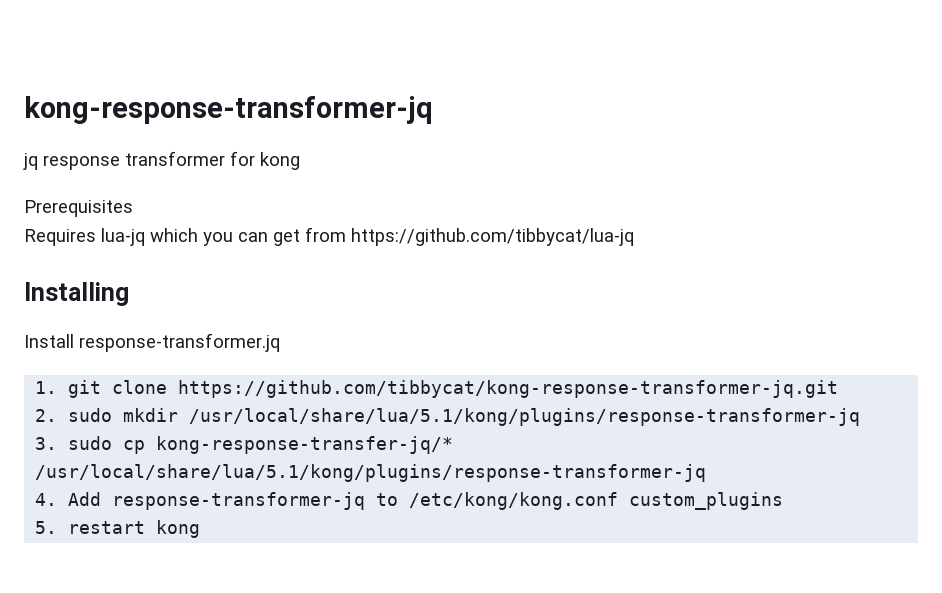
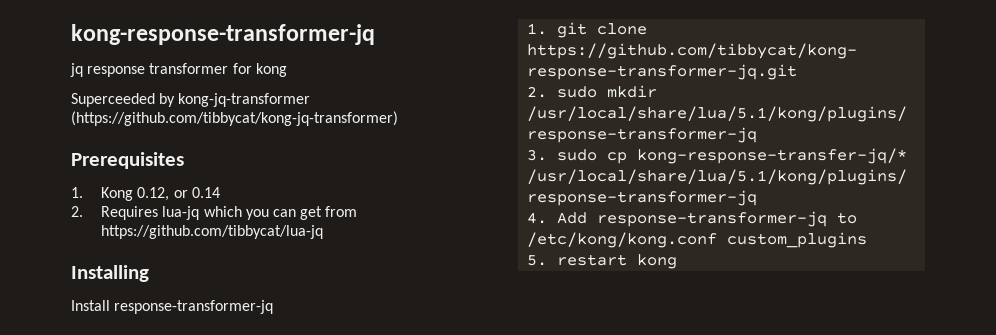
[24,200,133,217] Prerequisites // -> [71,93,311,107] [71,111,398,126] [71,152,184,169] [71,187,220,201] [71,206,83,217] Superceeded by kong-jq-transformer (https://github.com/tibbycat/kong-jq-transformer) // Prerequisites // 1. Kong 0.12, or 0.14 // 2.
[79,333,280,352] response-transformer.jq -> [114,300,274,314] response-transformer-jq

